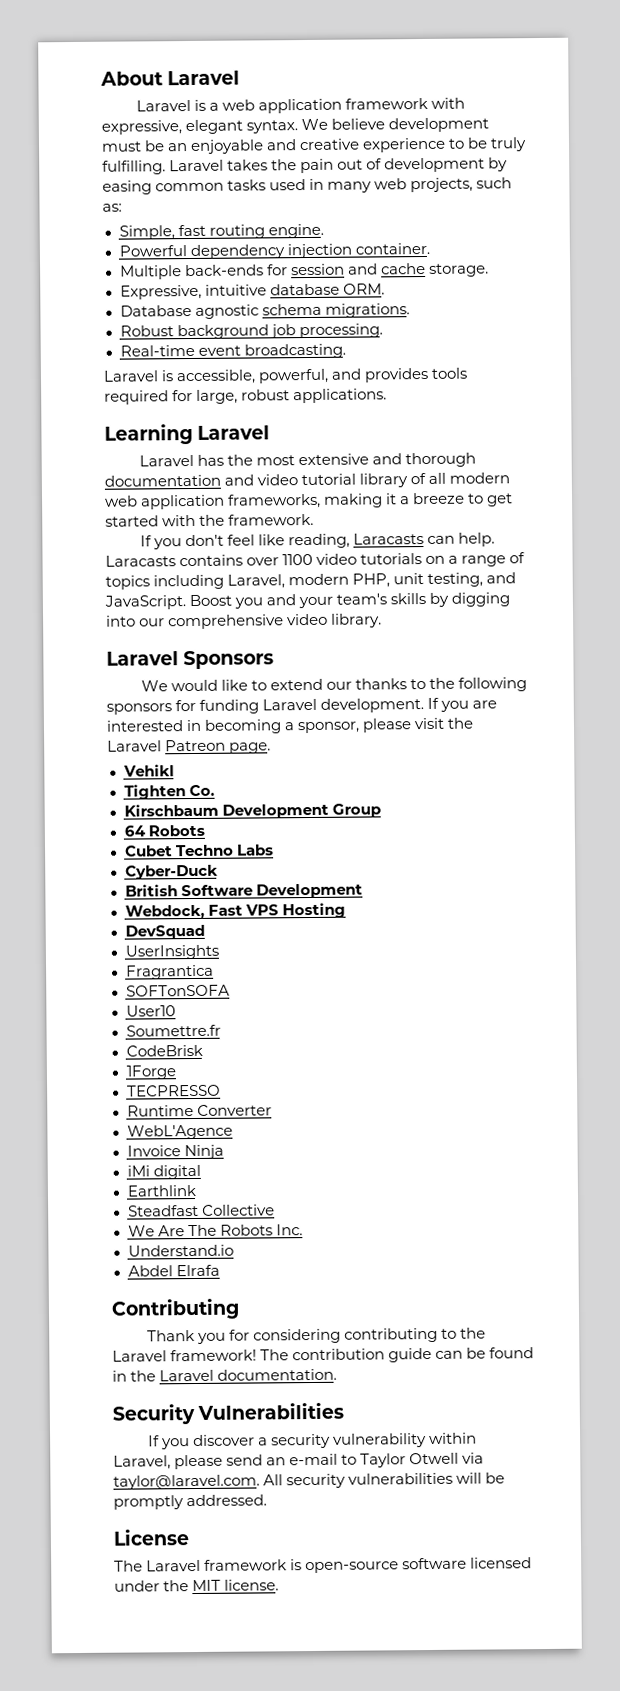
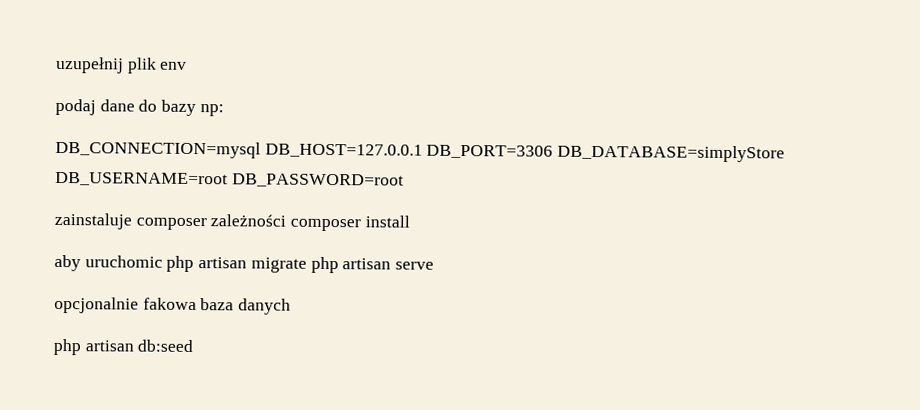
[100,70,241,86] [135,97,466,114] [101,117,490,135] [101,137,528,154] [102,157,509,175] [102,177,513,195] [102,203,122,212] [118,223,324,240] [118,242,430,260] [119,262,489,280] [119,283,385,300] [119,303,410,319] [119,323,383,340] [119,343,346,359] [103,367,469,385] [104,388,388,405] [104,423,271,445] [138,452,477,468] [104,472,511,488] [105,492,514,510] [105,513,315,527] [139,532,496,550] [105,552,526,567] [105,572,517,590] [104,592,511,610] [106,613,383,630] [106,650,275,670] [140,677,528,692] [106,697,498,715] [106,717,475,734] [107,739,272,754] [122,764,175,777] [123,784,215,800] [123,803,381,819] [123,824,205,837] [123,844,274,857] [124,864,218,880] [124,883,363,899] [124,902,346,920] [124,924,205,940] [124,944,219,960] [125,964,214,980] [125,984,230,997] [125,1005,176,1017] [125,1024,221,1037] [125,1044,203,1057] [125,1065,176,1080] [126,1084,221,1097] [126,1104,272,1117] [126,1124,233,1140] [126,1144,224,1160] [126,1164,201,1180] [126,1184,196,1197] [127,1204,275,1217] [127,1224,303,1237] [127,1244,234,1257] [127,1264,220,1277] [111,1298,240,1320] [146,1327,487,1344] [112,1347,535,1363] [112,1368,338,1382] [112,1402,345,1425] [147,1432,478,1450] [113,1452,485,1470] [113,1472,506,1490] [113,1494,268,1510] [113,1529,189,1546] [114,1557,533,1574] [114,1579,280,1592] About Laravel // Laravel is a web application framework with expressive, elegant syntax. We believe development must be an enjoyable and creative experience to be truly fulfilling. Laravel takes the pain out of development by easing common tasks used in many web projects, such as: // Simple, fast routing engine. // Powerful dependency injection container. // Multiple back-ends for session and cache storage. // Expressive, intuitive database ORM. // Database agnostic schema migrations. // Robust background job processing. // Real-time event broadcasting. // Laravel is accessible, powerful, and provides tools required for large, robust applications. // Learning Laravel // Laravel has the most extensive and thorough documentation and video tutorial library of all modern web application frameworks, making it a breeze to get started with the framework. // If you don't feel like reading, Laracasts can help. Laracasts contains over 1100 video tutorials on a range of topics including Laravel, modern PHP, unit testing, and JavaScript. Boost you and your team's skills by digging into our comprehensive video library. // Laravel Sponsors // We would like to extend our thanks to the following sponsors for funding Laravel development. If you are interested in becoming a sponsor, please visit the Laravel Patreon page. // Vehikl // Tighten Co. // Kirschbaum Development Group // 64 Robots // Cubet Techno Labs // Cyber-Duck // British Software Development // Webdock, Fast VPS Hosting // DevSquad // UserInsights // Fragrantica // SOFTonSOFA // User10 // Soumettre.fr // CodeBrisk // 1Forge // TECPRESSO // Runtime Converter // WebL'Agence // Invoice Ninja // iMi digital // Earthlink // Steadfast Collective // We Are The Robots Inc. // Understand.io // Abdel Elrafa // Contributing // Thank you for considering contributing to the Laravel framework! The contribution guide can be found in the Laravel documentation. // Security Vulnerabilities // If you discover a security vulnerability within Laravel, please send an e-mail to Taylor Otwell via taylor@laravel.com. All security vulnerabilities will be promptly addressed. // License // The Laravel framework is open-source software licensed under the MIT license. -> [55,56,188,74] [55,98,224,117] [55,140,786,163] [55,171,404,188] [54,212,410,232] [54,254,435,274] [54,296,292,315] [53,338,194,356] uzupełnij plik env // podaj dane do bazy np: // DB_CONNECTION=mysql DB_HOST=127.0.0.1 DB_PORT=3306 DB_DATABASE=simplyStore DB_USERNAME=root DB_PASSWORD=root // zainstaluje composer zależności composer install // aby uruchomic php artisan migrate php artisan serve // opcjonalnie fakowa baza danych // php artisan db:seed

